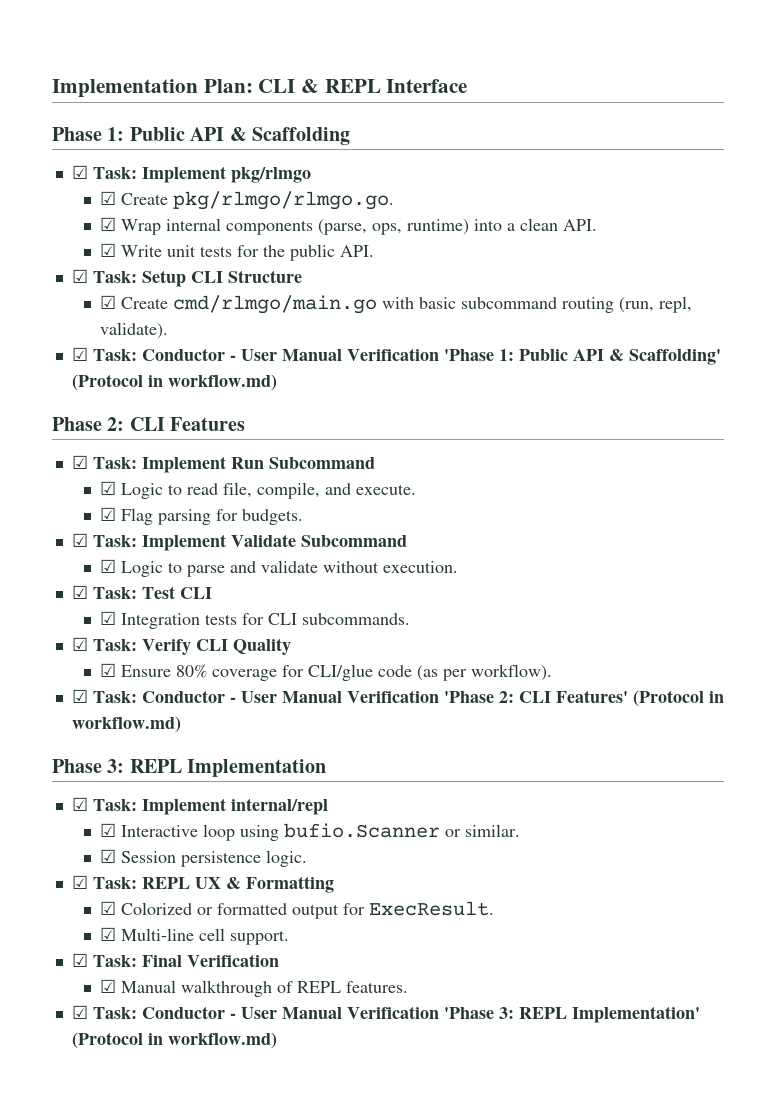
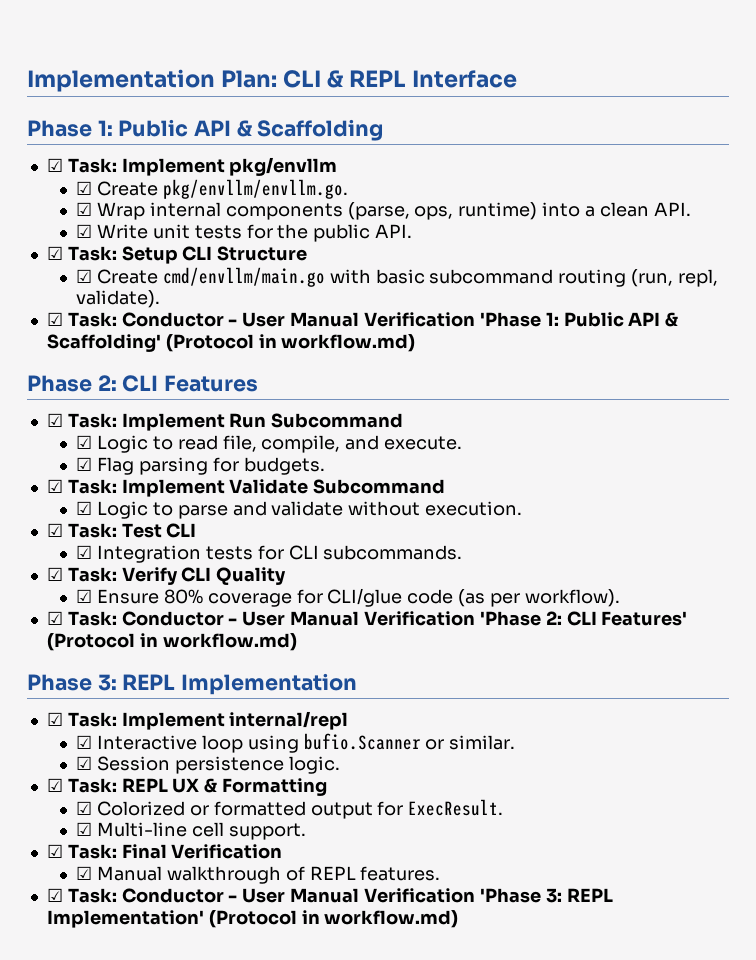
[230,167,311,183] [100,191,395,210] pkg/rlmgo // ☑ Create pkg/rlmgo/rlmgo.go. -> [229,157,338,176] [76,179,348,199] pkg/envllm // ☑ Create pkg/envllm/envllm.go.
[173,295,378,314] cmd/rlmgo/main.go -> [162,267,325,287] cmd/envllm/main.go

